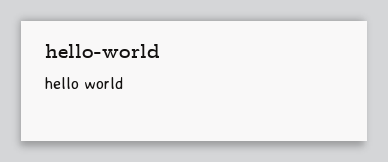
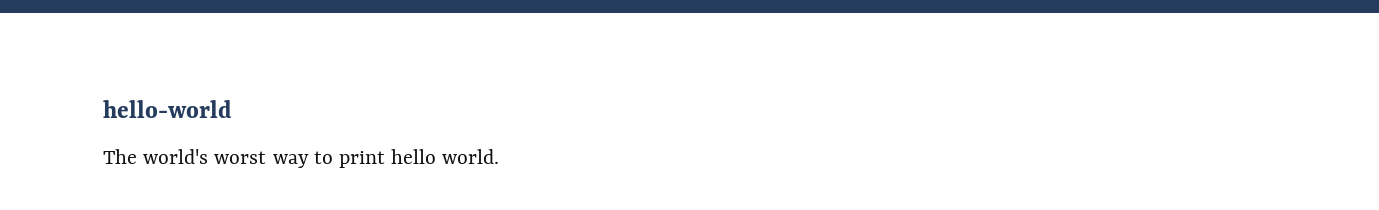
[45,77,123,89] hello world -> [103,149,500,168] The world's worst way to print hello world.

